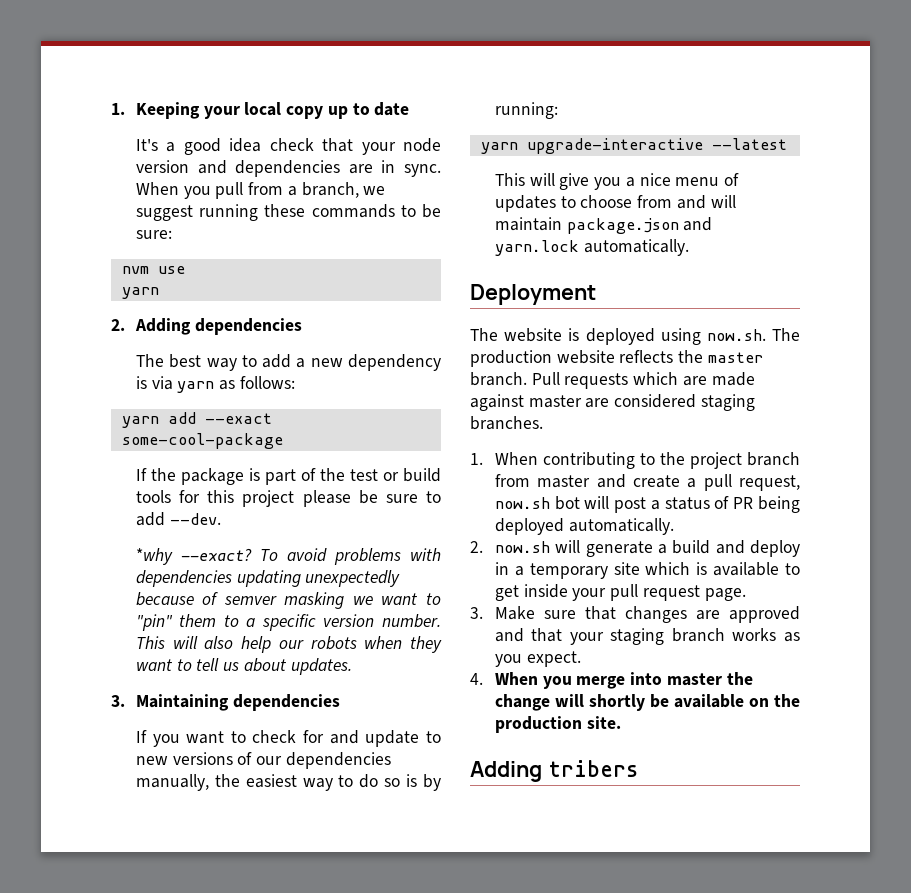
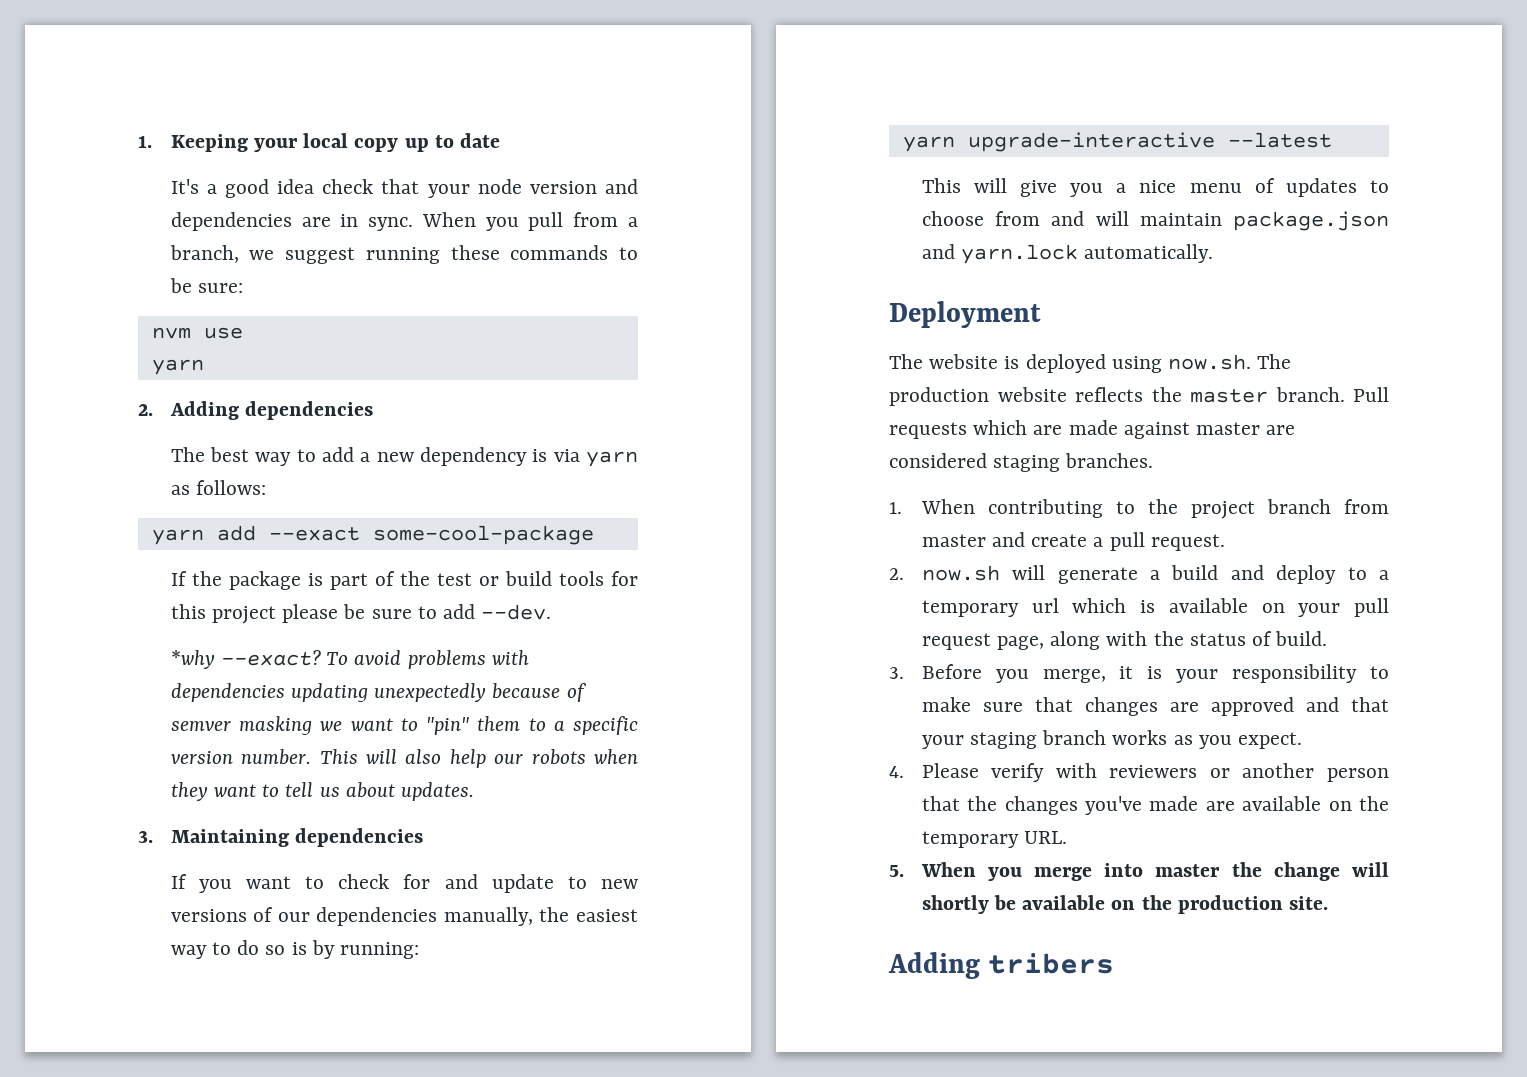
[739,475,800,491] [494,496,800,513] [494,518,674,535] request, now.sh bot will post a status of PR being deployed automatically. -> [1150,534,1225,551] request.
[494,562,509,575] in -> [1347,567,1367,580] to
[613,562,640,575] site -> [1031,598,1059,613] url
[785,563,800,575] [494,584,746,601] [470,606,535,620] to get inside your pull request page. // 3. Make -> [1261,598,1389,617] [921,631,1328,650] [889,664,1389,683] [921,697,971,712] on your pull request page, along with the status of build. // 3. Before you merge, it is your responsibility to make
(483, 679) none -> [921,763,1389,782] [921,796,1389,815] [921,831,1067,848] [889,865,904,877] Please verify with reviewers or another person that the changes you've made are available on the temporary URL. // 5.

